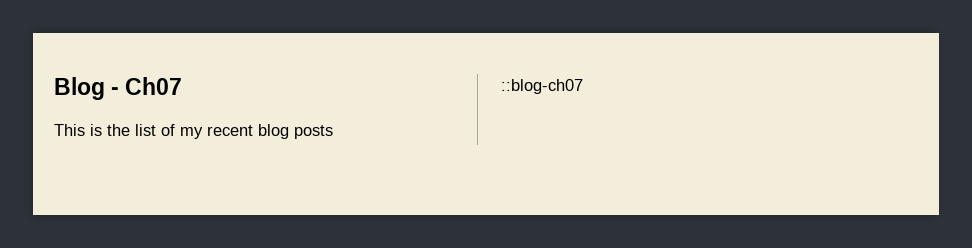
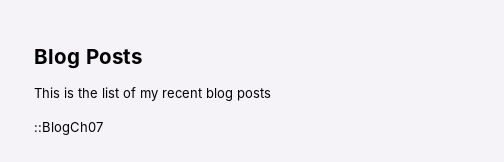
[111,77,183,95] - Ch07 -> [85,49,142,64] Posts
[501,79,583,94] ::blog-ch07 -> [34,122,103,135] ::BlogCh07

